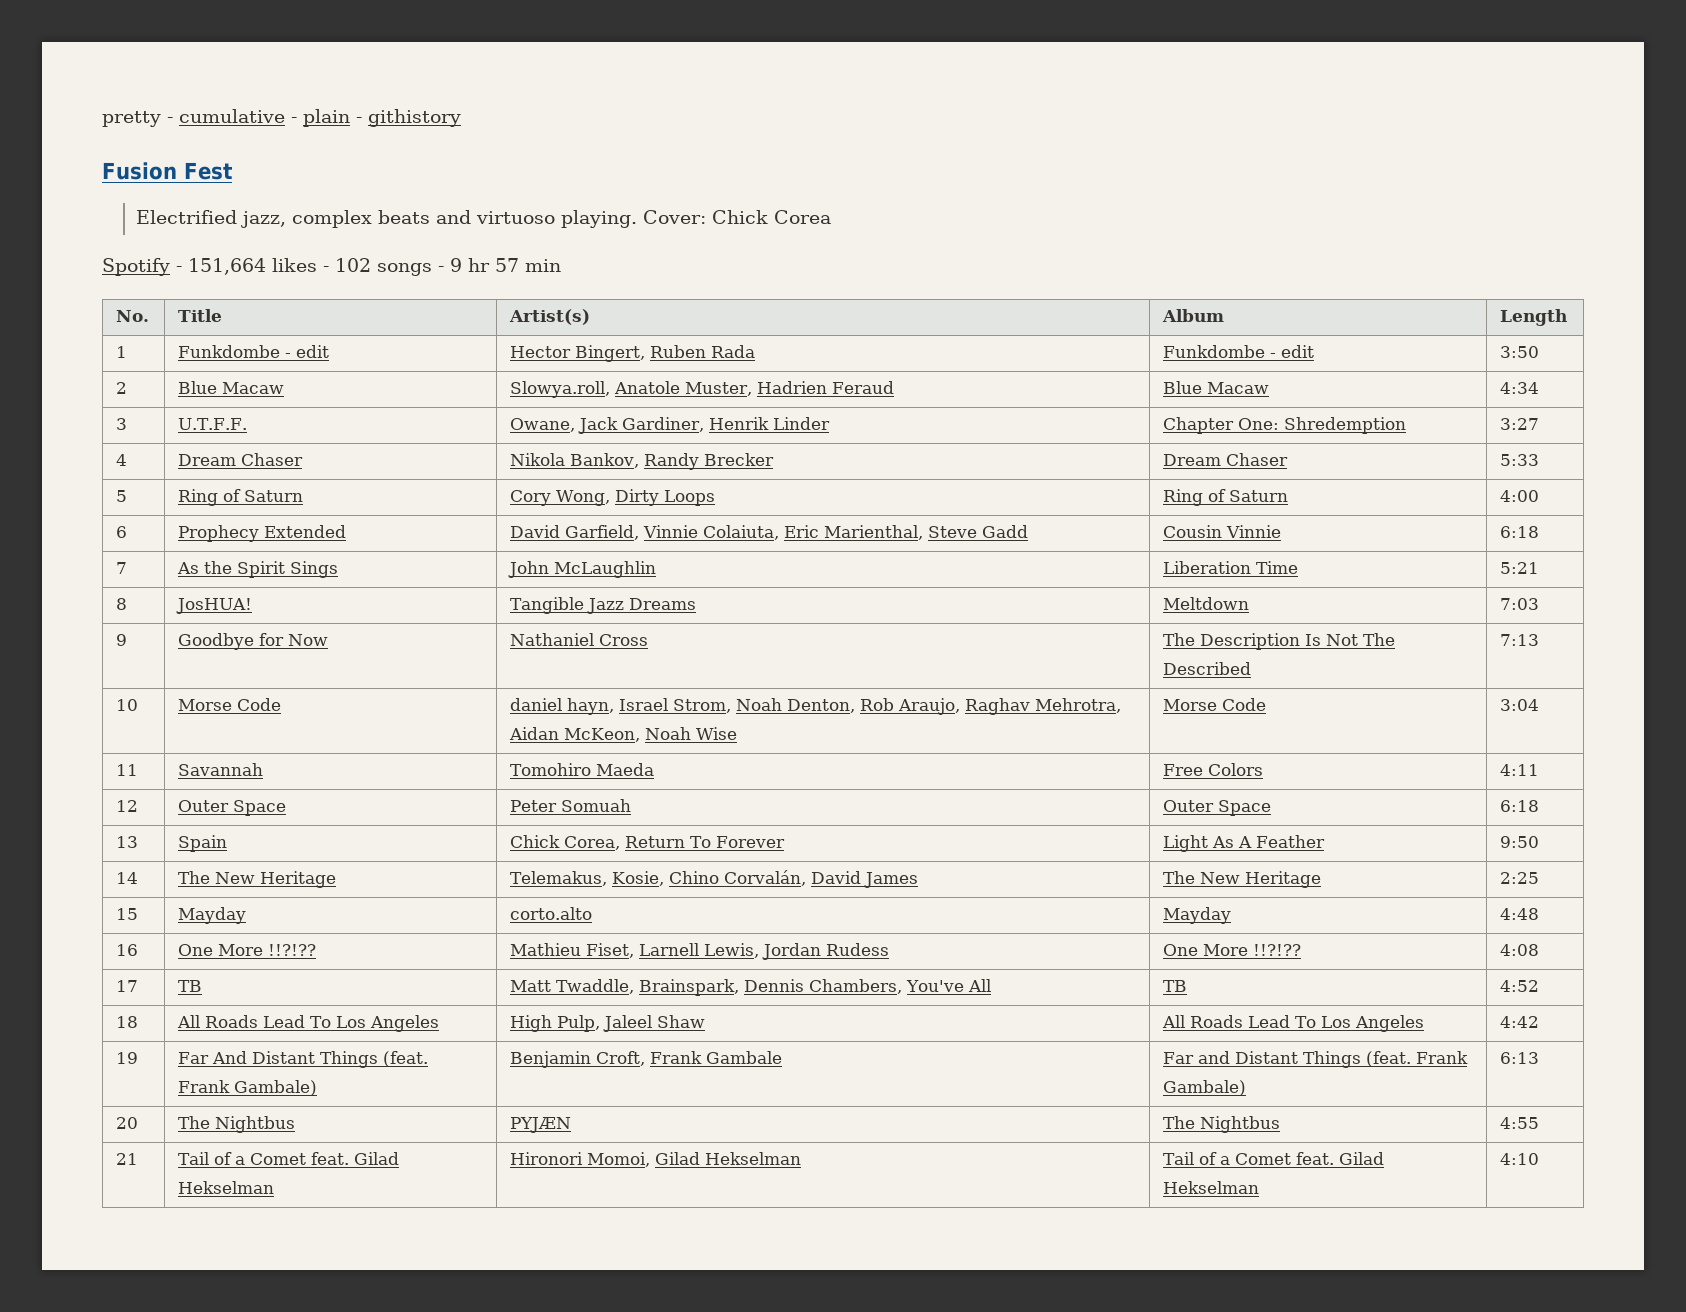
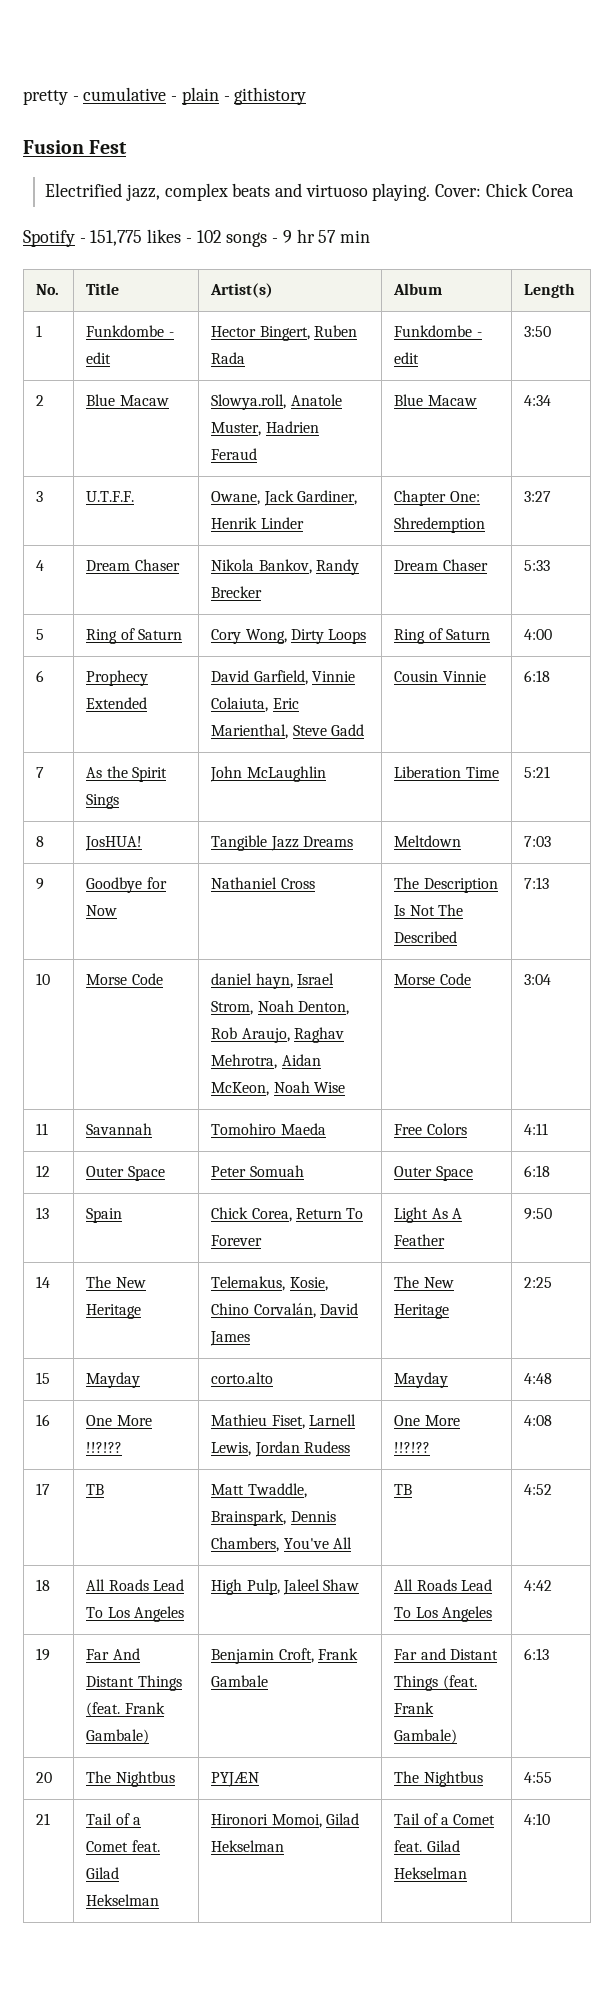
[188,258,266,275] 151,664 -> [90,230,143,246] 151,775

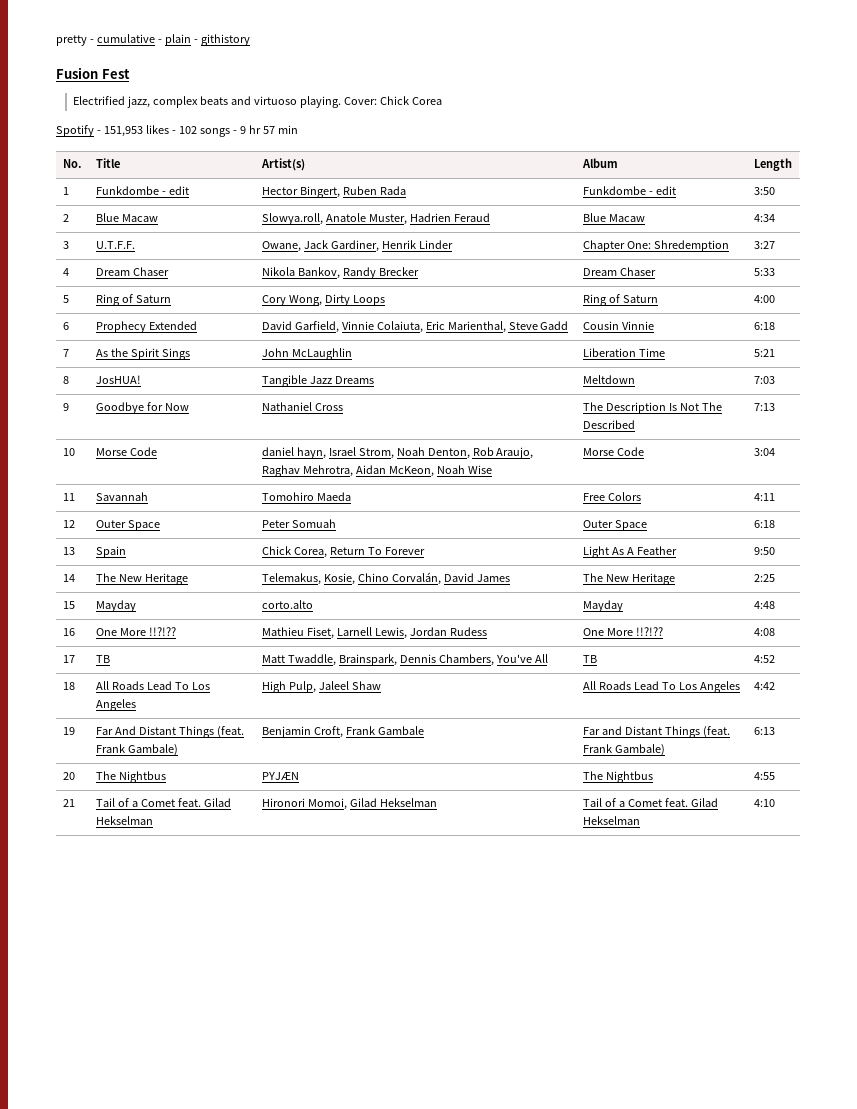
[90,230,143,246] 151,775 -> [103,126,143,137] 151,953

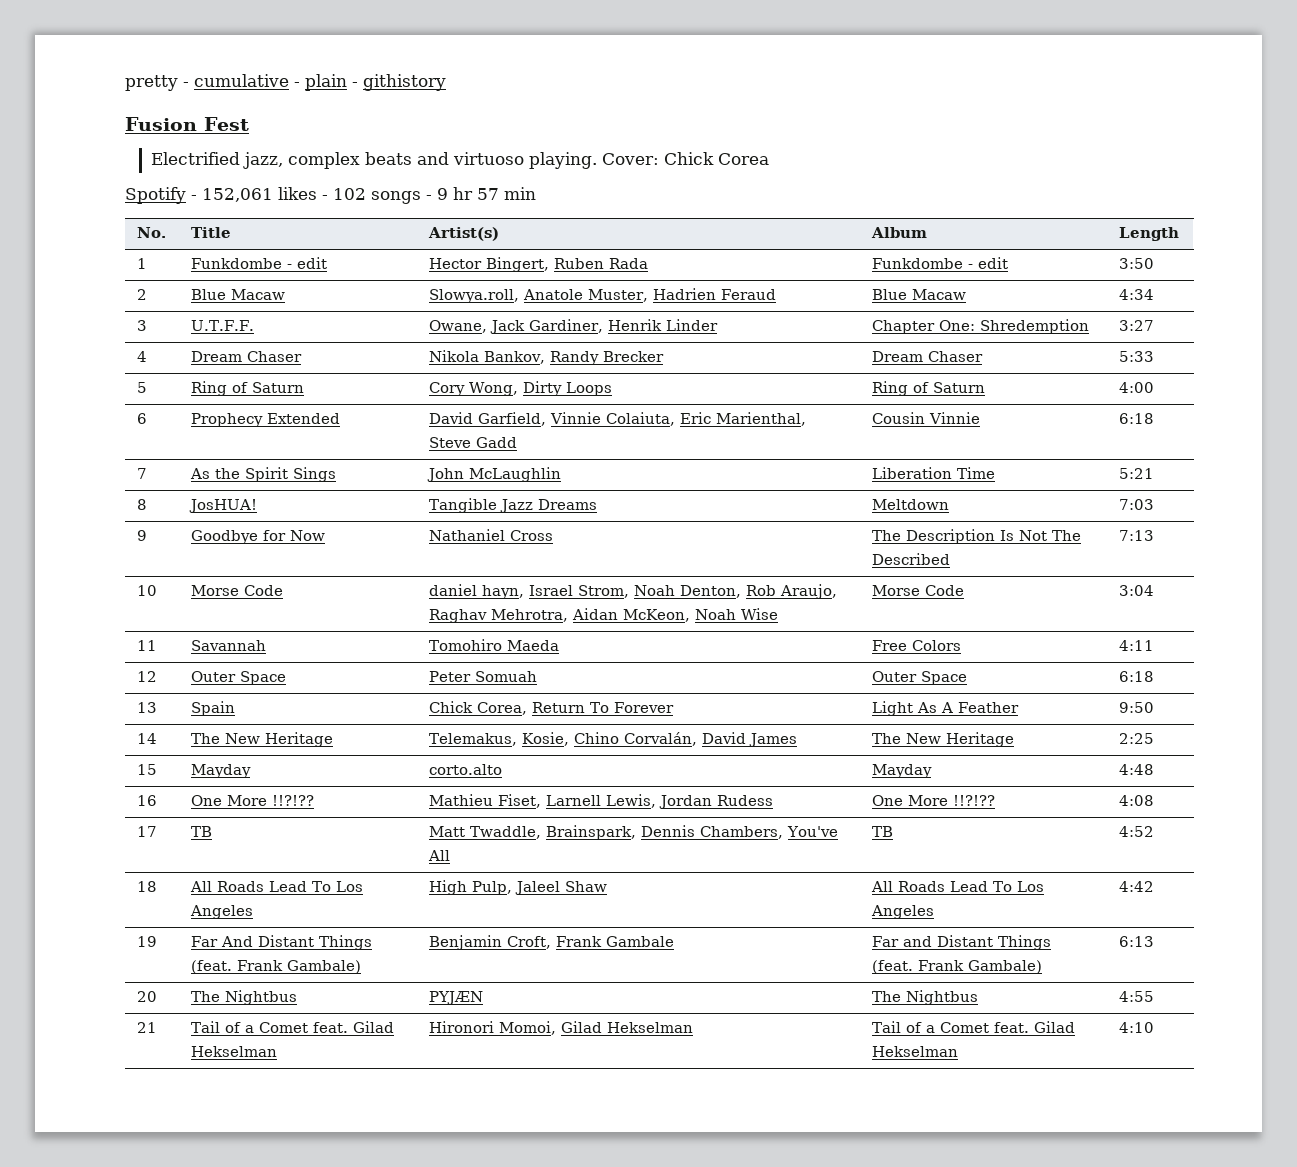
[103,126,143,137] 151,953 -> [202,188,273,202] 152,061

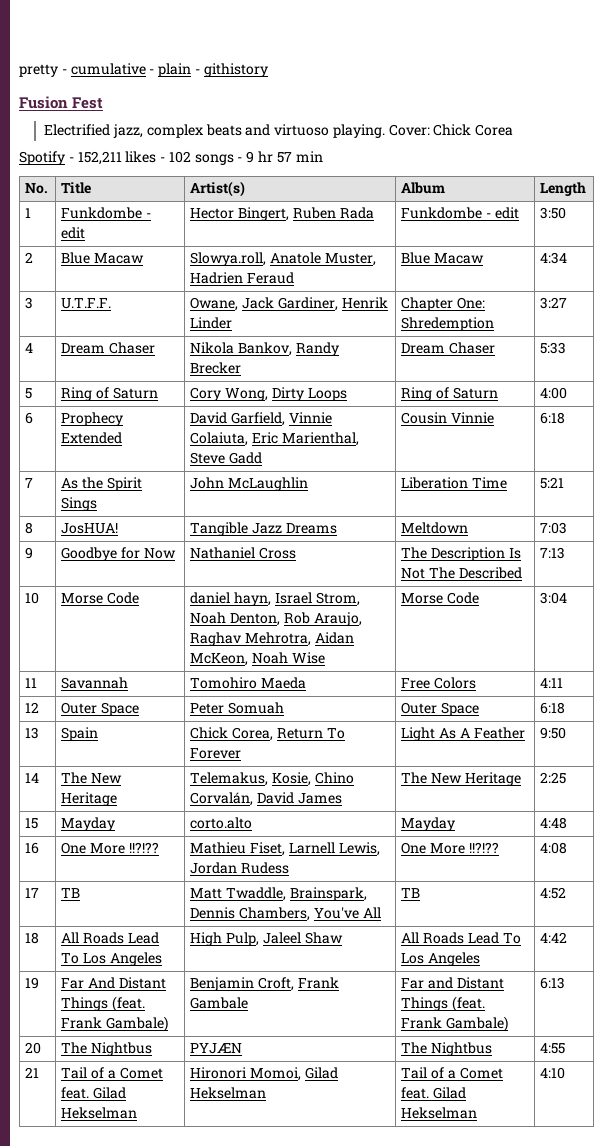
[202,188,273,202] 152,061 -> [77,151,122,165] 152,211

